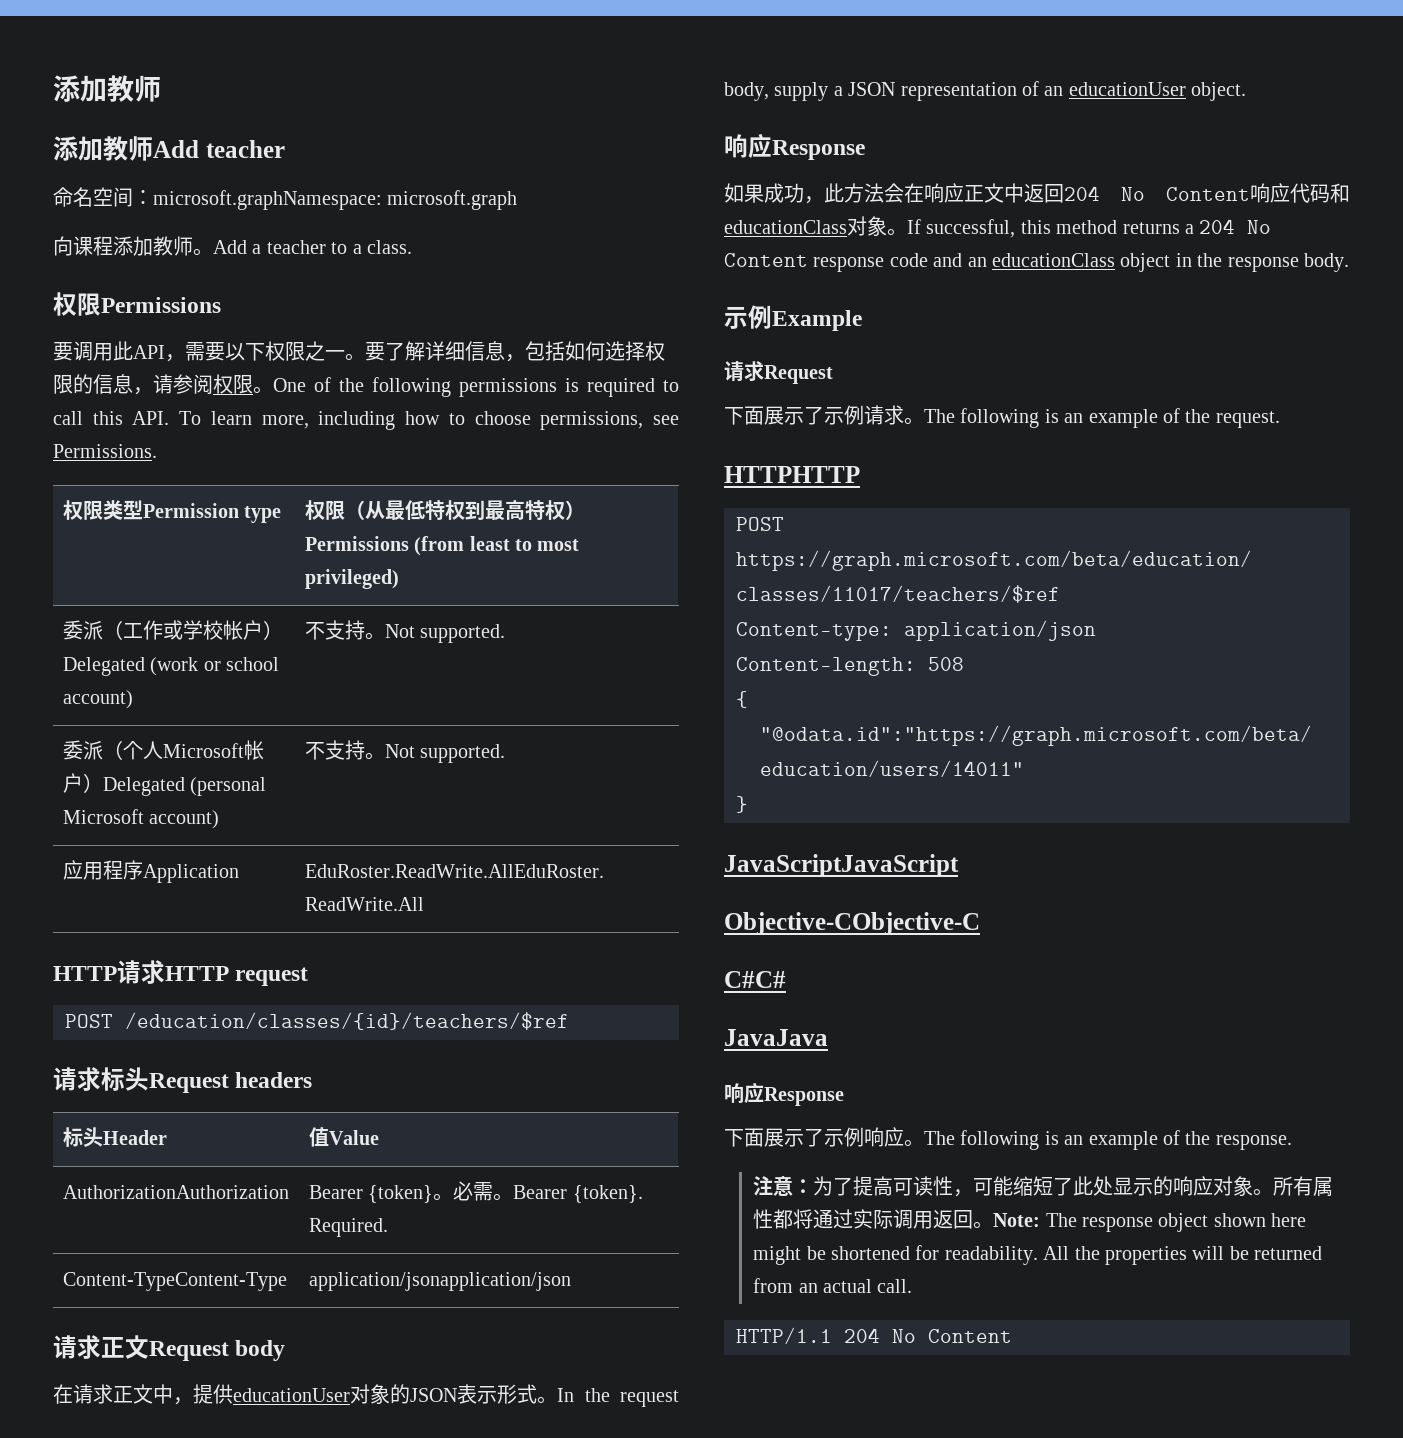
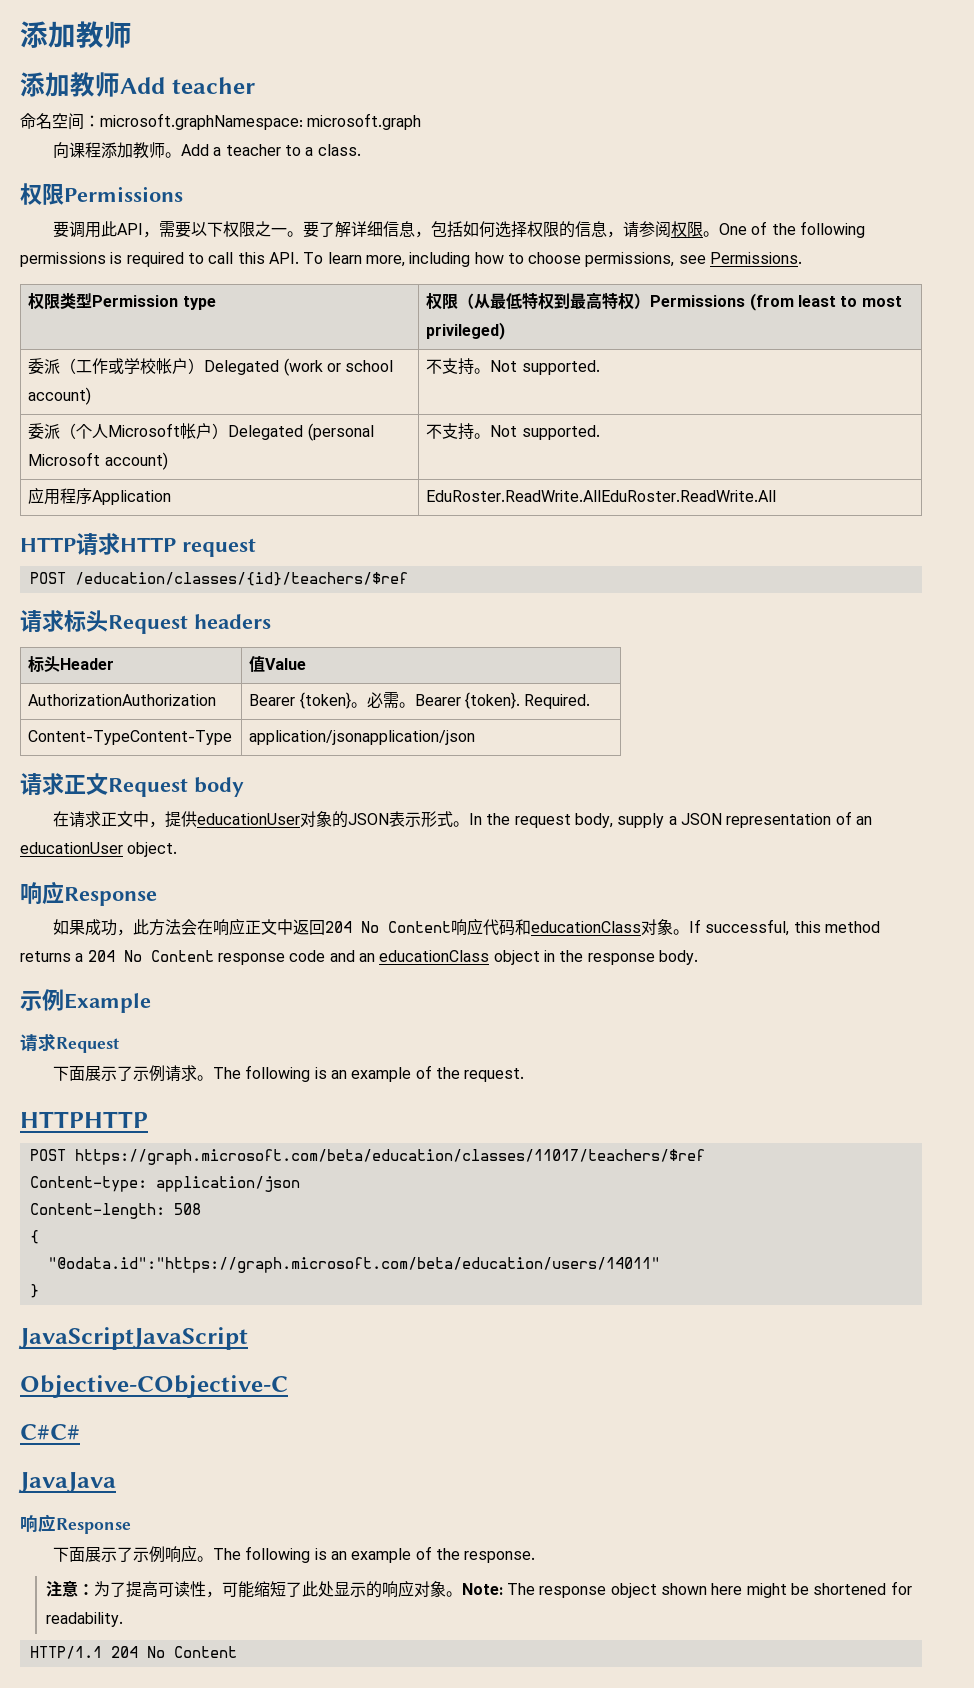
[1273,1176,1334,1197] [753,1209,994,1229] 所有属性都将通过实际调用返回。 -> (462, 1594) none
[1043,1246,1323,1265] [753,1278,913,1293] All the properties will be returned from an actual call. -> (123, 1619) none

